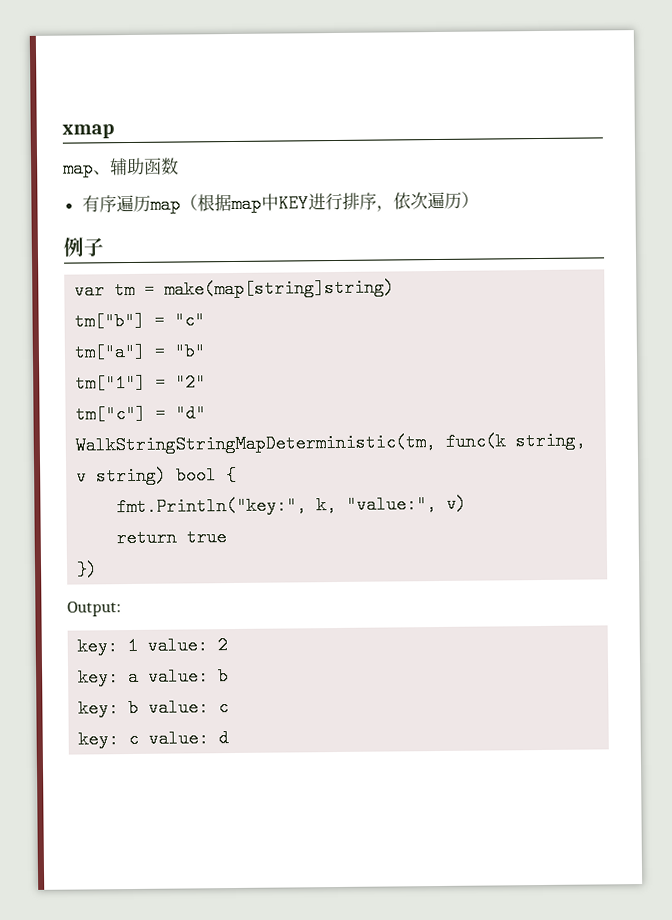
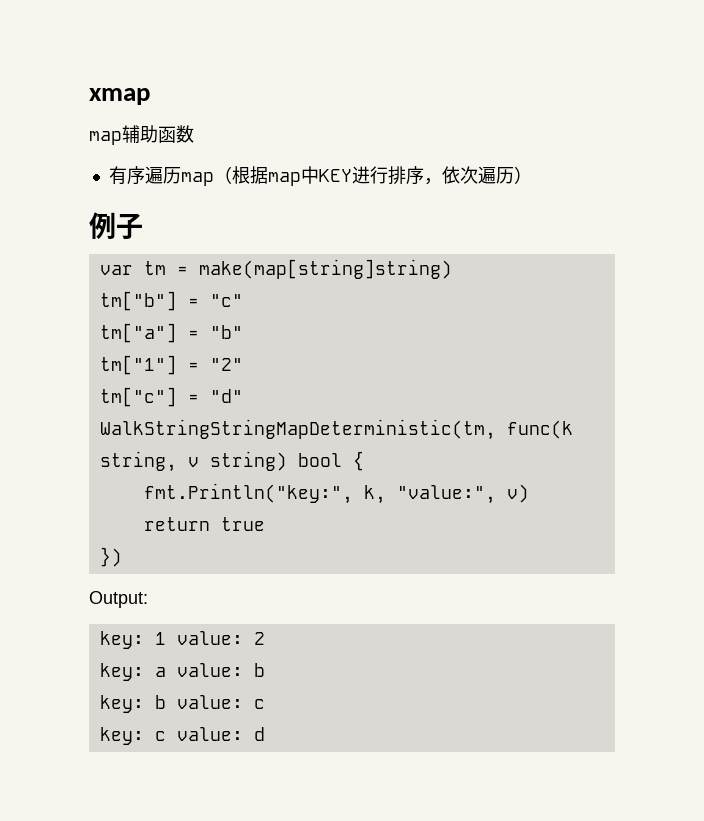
[93,170,111,176] 、 -> (122, 138) none

